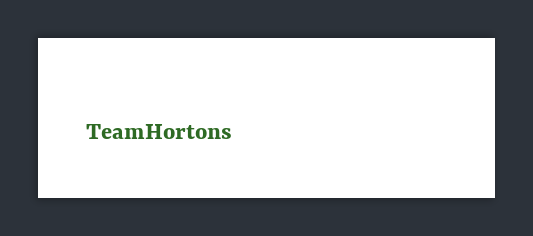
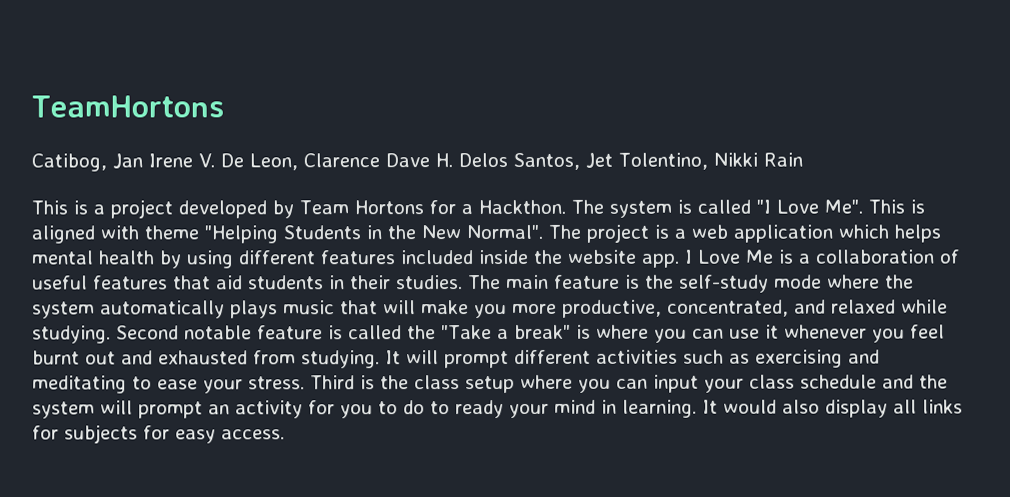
(232, 131) none -> [31,152,803,172] [31,199,925,219] [31,223,941,244] [32,249,960,269] [32,274,914,293] [32,299,948,319] [32,324,945,344] [32,349,880,369] [32,374,948,394] [32,399,963,419] [32,424,285,444] // Catibog, Jan Irene V. De Leon, Clarence Dave H. Delos Santos, Jet Tolentino, Nikki Rain // This is a project developed by Team Hortons for a Hackthon. The system is called "I Love Me". This is aligned with theme "Helping Students in the New Normal". The project is a web application which helps mental health by using different features included inside the website app. I Love Me is a collaboration of useful features that aid students in their studies. The main feature is the self-study mode where the system automatically plays music that will make you more productive, concentrated, and relaxed while studying. Second notable feature is called the "Take a break" is where you can use it whenever you feel burnt out and exhausted from studying. It will prompt different activities such as exercising and meditating to ease your stress. Third is the class setup where you can input your class schedule and the system will prompt an activity for you to do to ready your mind in learning. It would also display all links for subjects for easy access.

